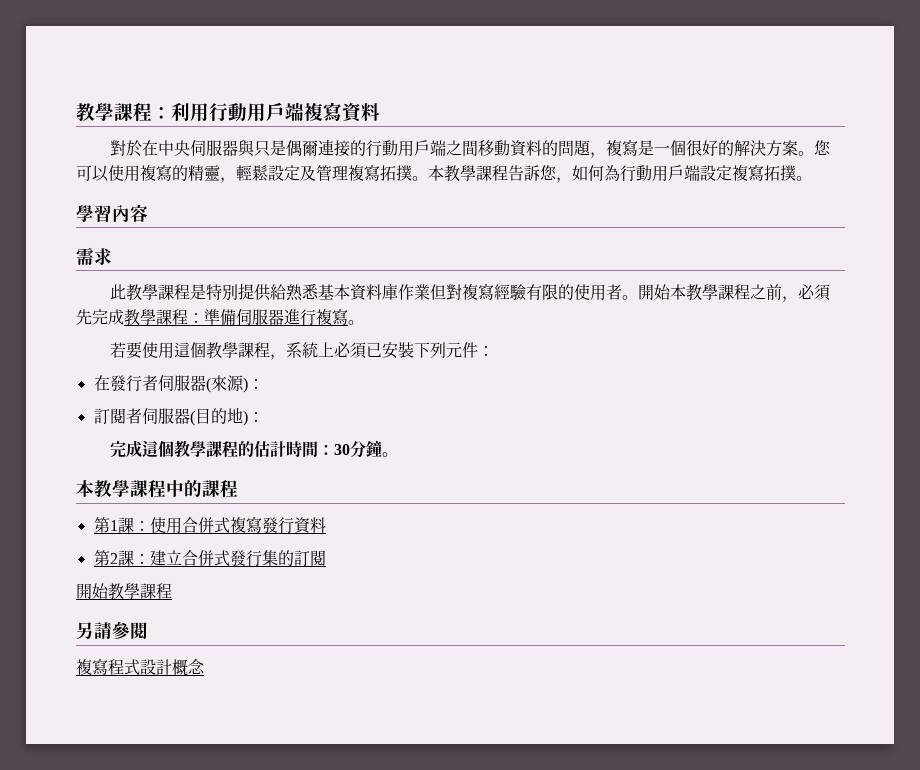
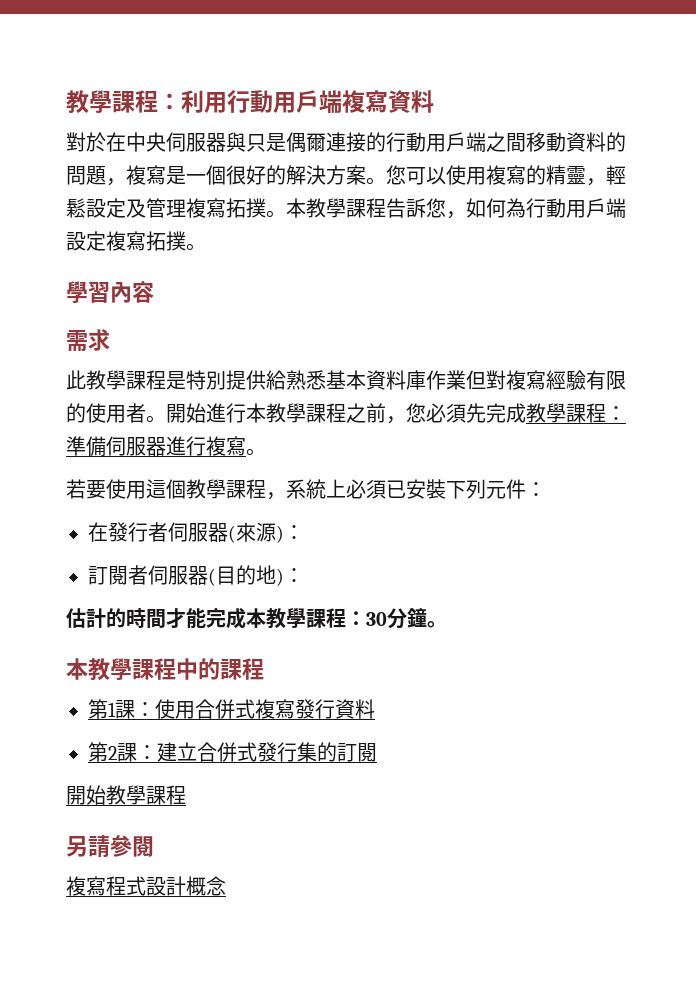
(671, 292) none -> [206,403,246,423] 進行
(798, 299) none -> [406,403,426,423] 您
[109,440,318,458] 完成這個教學課程的估計時間 -> [66,607,346,629] 估計的時間才能完成本教學課程

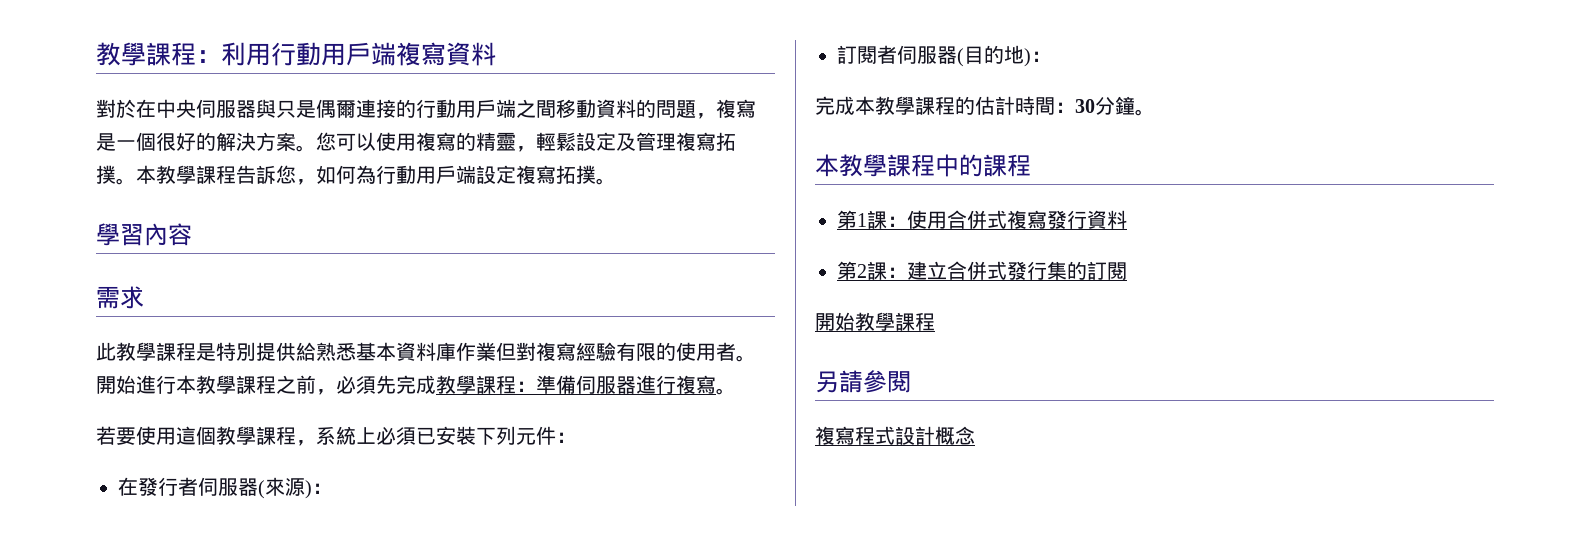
[406,403,426,423] 您 -> (336, 392) none
[66,608,206,628] 估計的時間才能 -> (1051, 56) none
(346, 618) none -> [955,96,1055,115] 的估計時間

